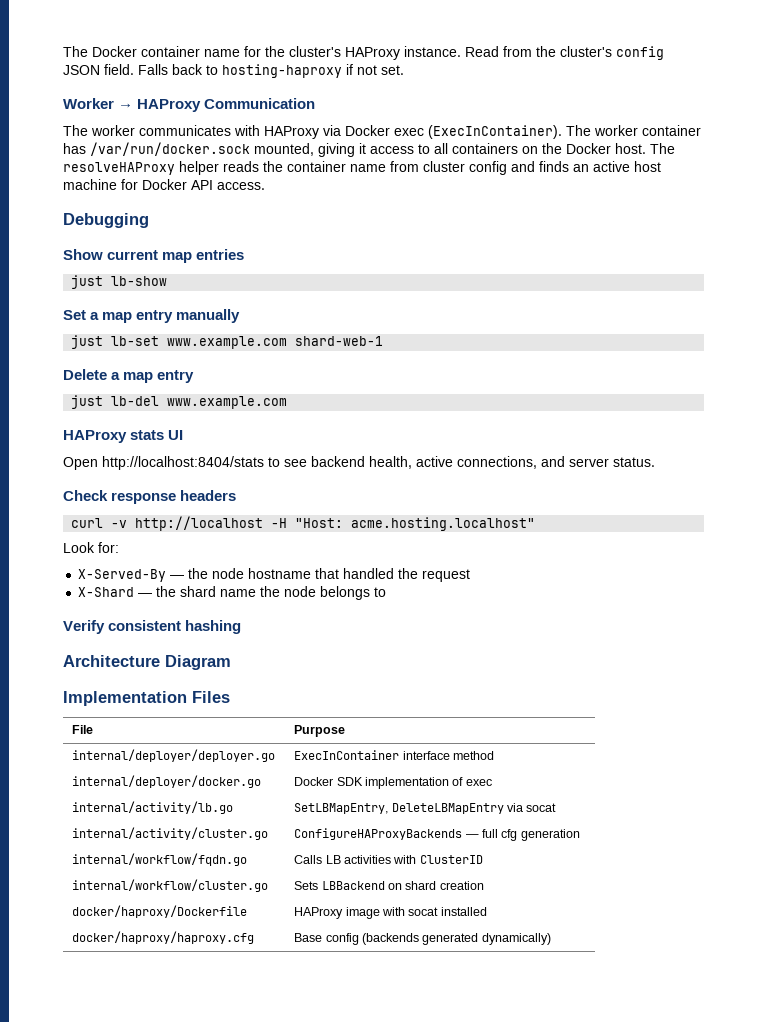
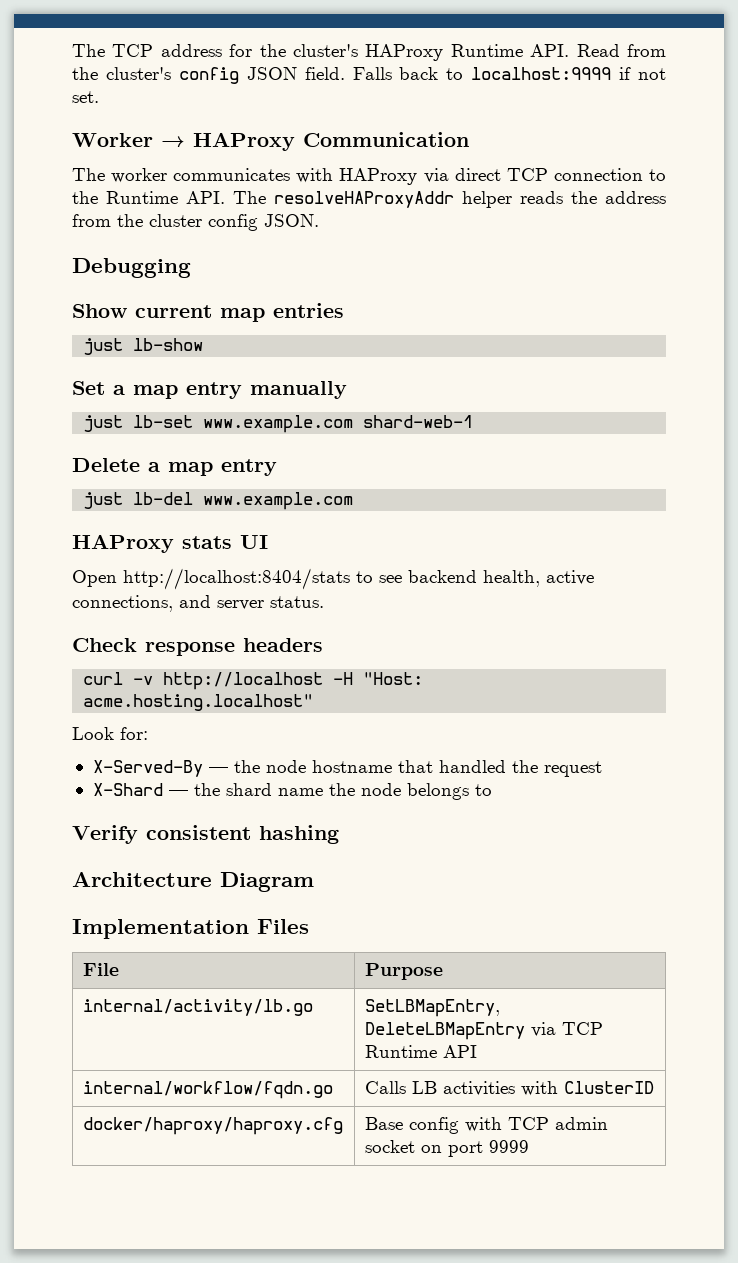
[63,46,240,57] The Docker container name -> [72,44,222,57] The TCP address
[404,46,461,57] instance. -> [450,44,570,57] Runtime API.
[222,64,342,78] hosting-haproxy -> [471,67,612,80] localhost:9999
[345,125,701,139] [63,142,675,157] [63,161,661,175] [63,179,265,190] Docker exec (ExecInContainer). The worker container has /var/run/docker.sock mounted, giving it access to all containers on the Docker host. The resolveHAProxy helper reads the container name from cluster config and finds an active host machine for Docker API access. -> [454,168,666,181] [72,191,666,208] [72,214,319,231] direct TCP connection to the Runtime API. The resolveHAProxyAddr helper reads the address from the cluster config JSON.
[72,749,276,762] [294,750,494,760] [72,775,262,788] [294,777,492,789] [72,801,234,814] [294,803,557,814] [72,827,269,840] [294,828,580,841] internal/deployer/deployer.go | ExecInContainer interface method // internal/deployer/docker.go | Docker SDK implementation of exec // internal/activity/lb.go | SetLBMapEntry, DeleteLBMapEntry via socat // internal/activity/cluster.go | ConfigureHAProxyBackends — full cfg generation -> [82,999,313,1016] [364,999,500,1017] [364,1022,603,1040] [364,1045,477,1058] internal/activity/lb.go | SetLBMapEntry, DeleteLBMapEntry via TCP Runtime API
[72,879,269,892] [294,881,484,890] [72,905,248,918] [294,907,487,919] [72,931,255,944] [294,933,551,945] internal/workflow/cluster.go | Sets LBBackend on shard creation // docker/haproxy/Dockerfile | HAProxy image with socat installed // docker/haproxy/haproxy.cfg | Base config (backends generated dynamically) -> [82,1117,343,1135] [364,1117,608,1134] [364,1140,529,1157] docker/haproxy/haproxy.cfg | Base config with TCP admin socket on port 9999

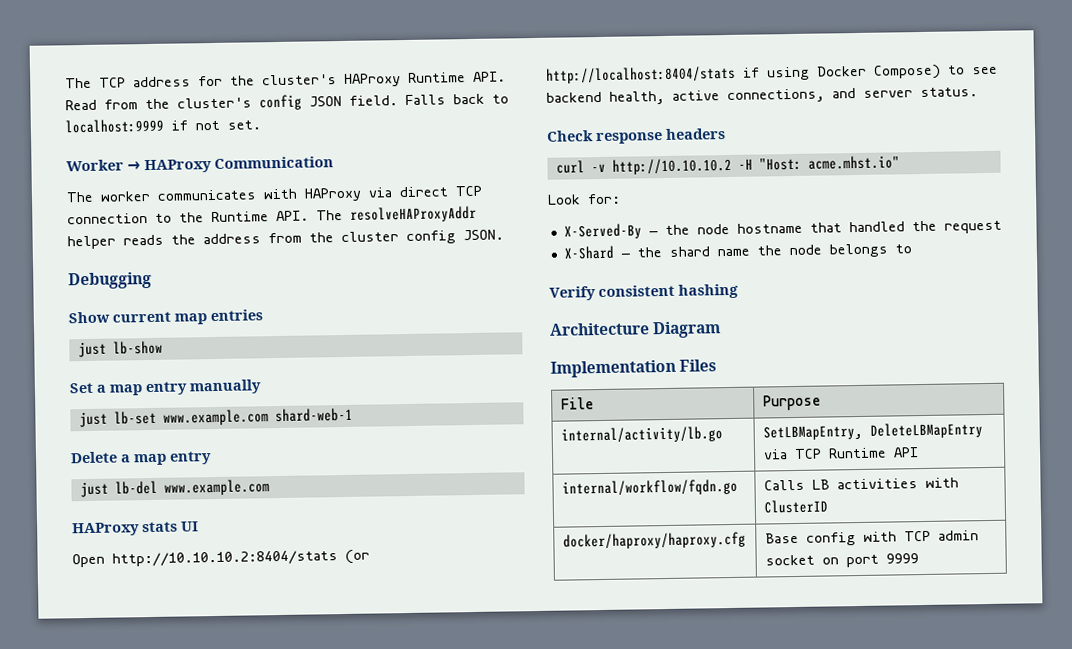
[123,568,350,590] http://localhost:8404/stats -> [112,549,370,567] [546,64,941,84] http://10.10.10.2:8404/stats (or http://localhost:8404/stats if using Docker Compose)
[163,672,324,690] http://localhost -> [611,157,732,175] http://10.10.10.2
[83,694,314,711] acme.hosting.localhost" -> [807,155,900,170] acme.mhst.io"

